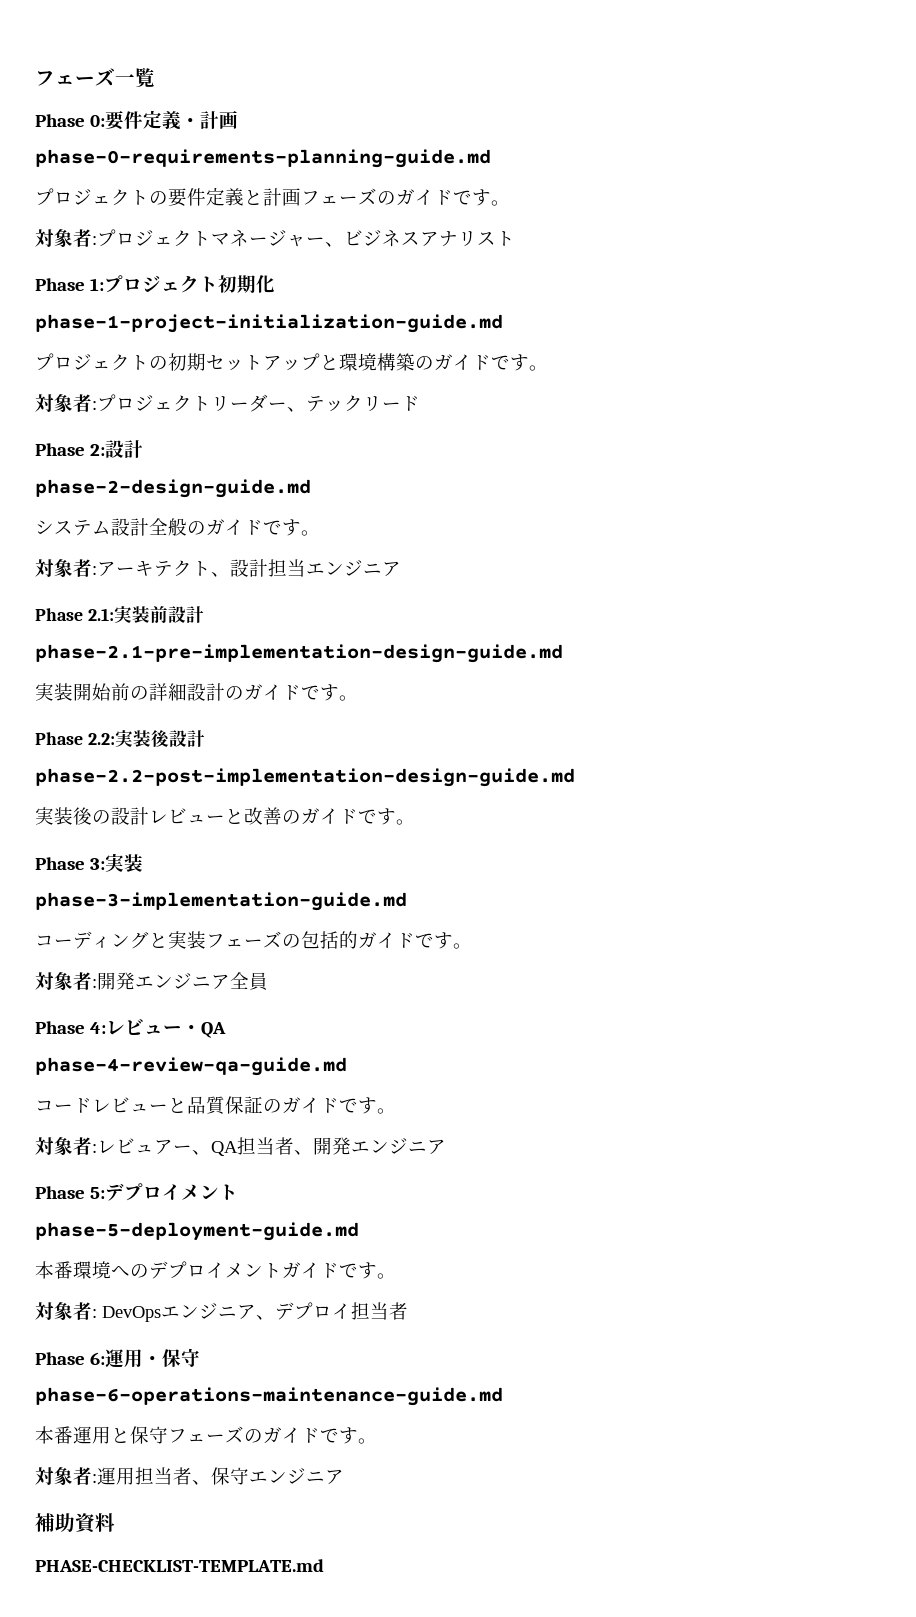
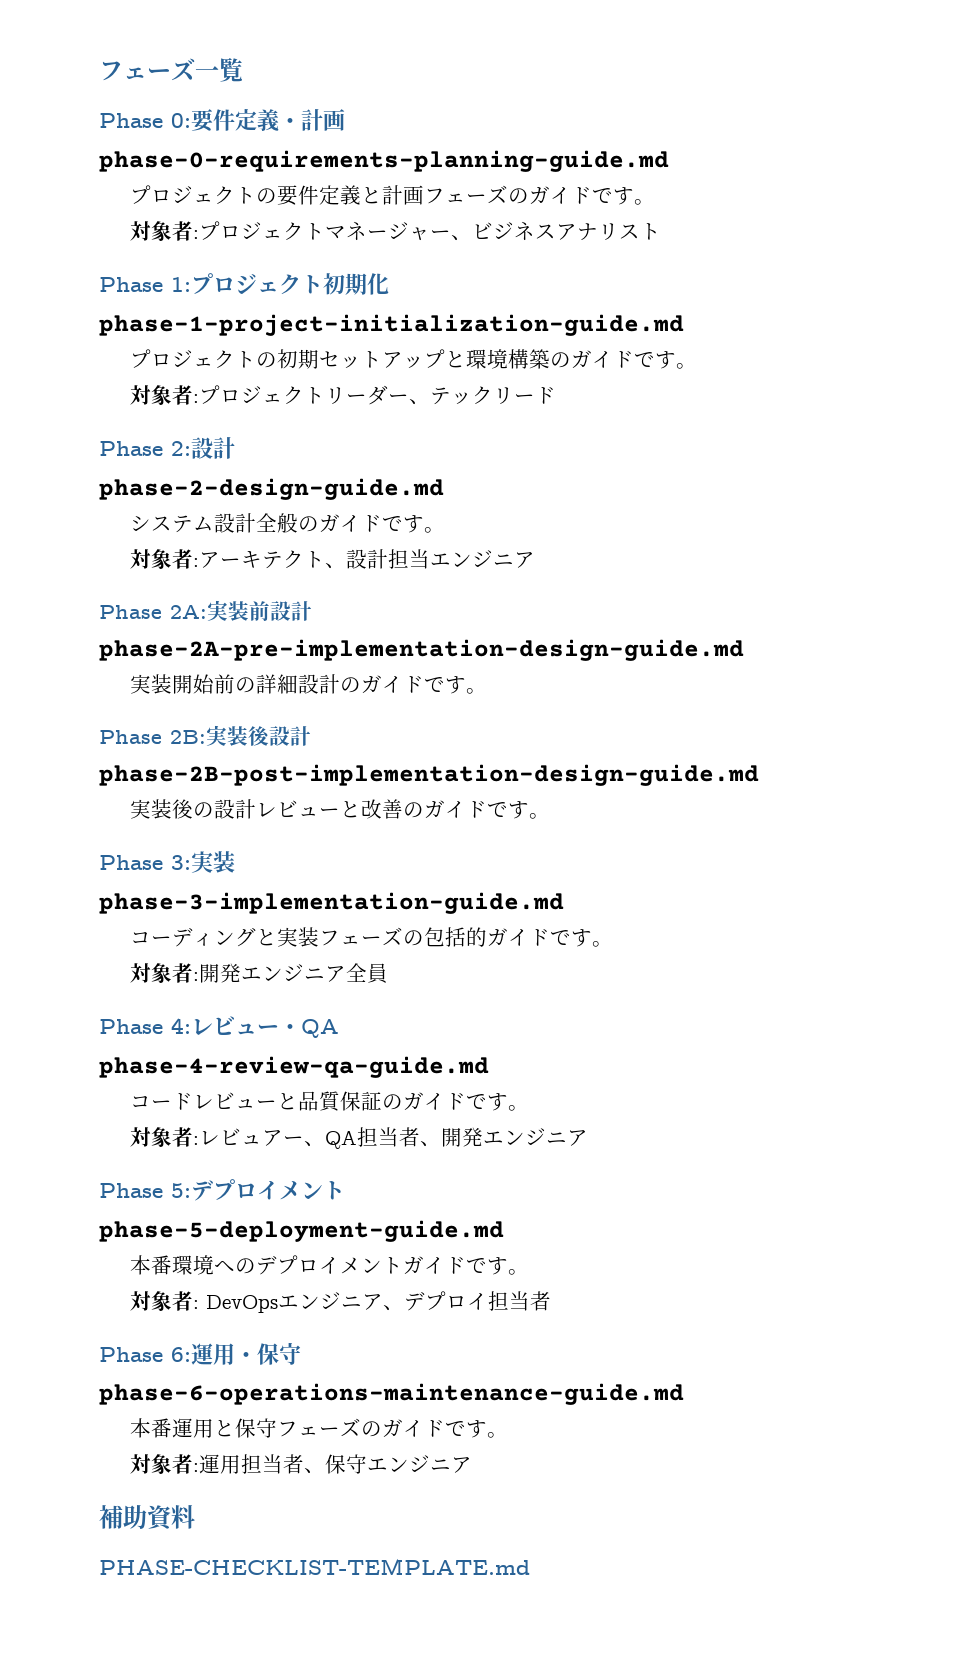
[87,608,114,621] 2.1: -> [170,605,207,619] 2A:
[35,644,563,663] phase-2.1-pre-implementation-design-guide.md -> [99,639,744,661] phase-2A-pre-implementation-design-guide.md
[87,733,115,745] 2.2: -> [170,730,206,744] 2B:
[35,768,575,787] phase-2.2-post-implementation-design-guide.md -> [99,764,759,786] phase-2B-post-implementation-design-guide.md

